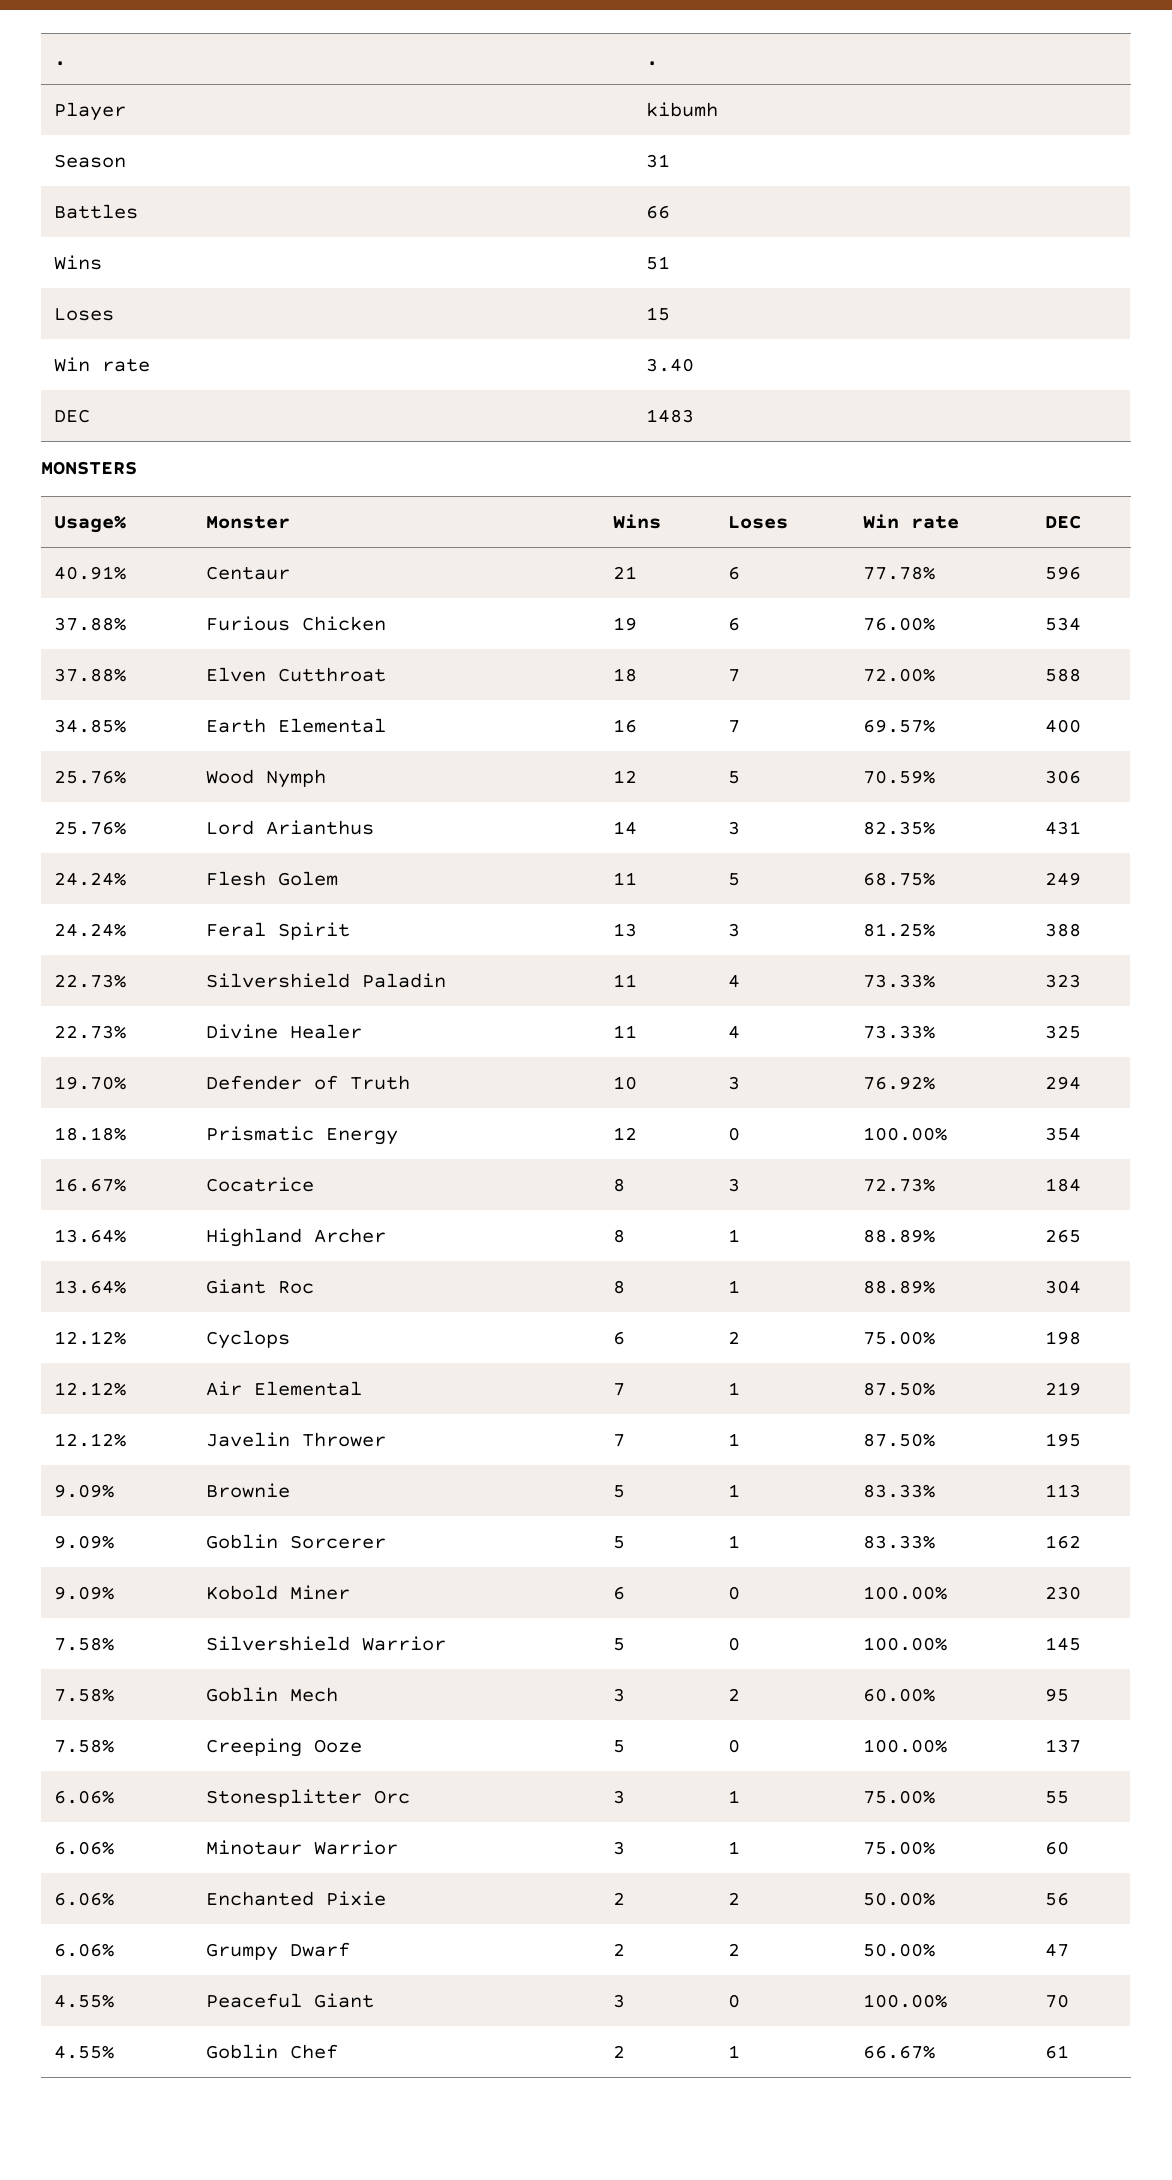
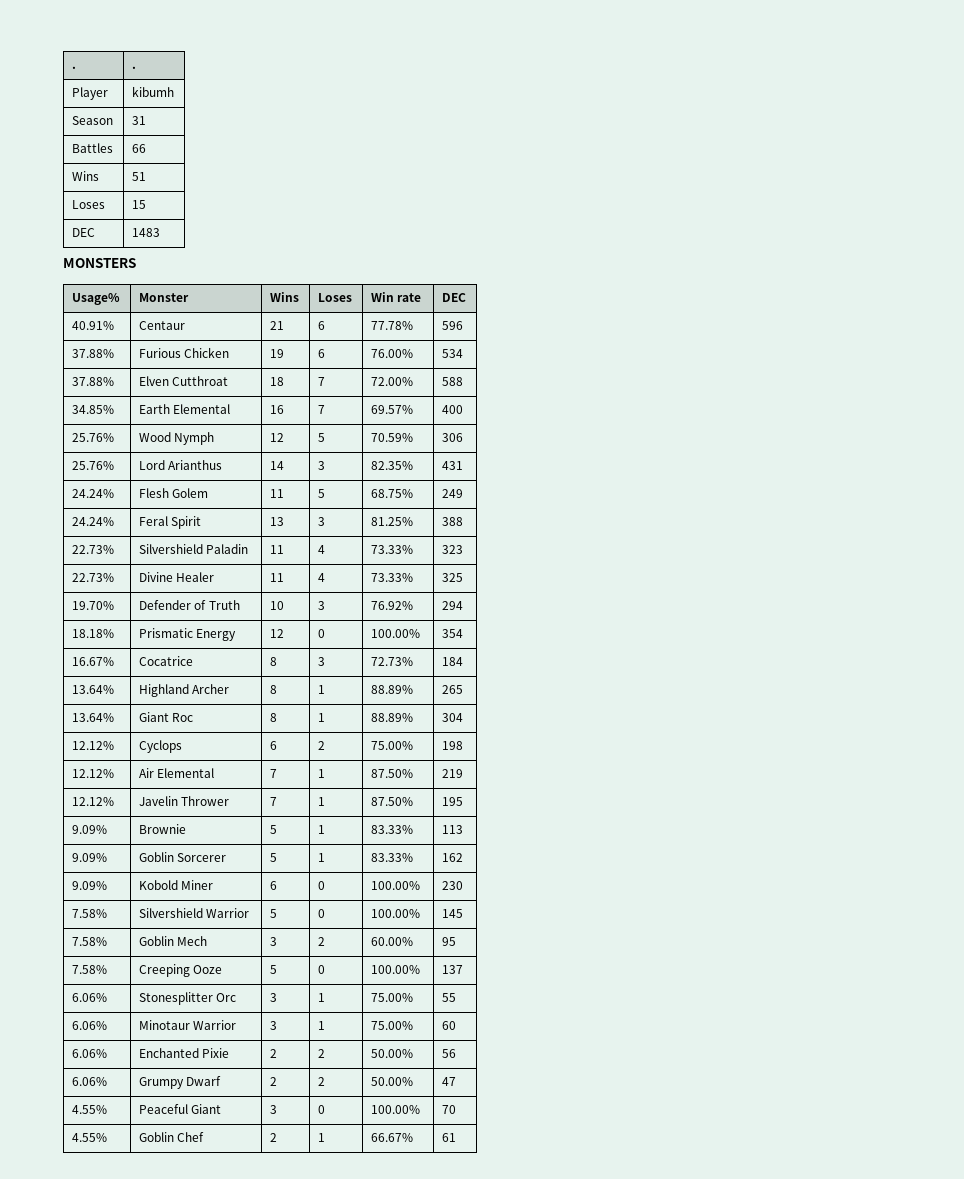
[53,357,150,372] [645,358,694,372] // Win rate | 3.40 -> (147, 204) none

